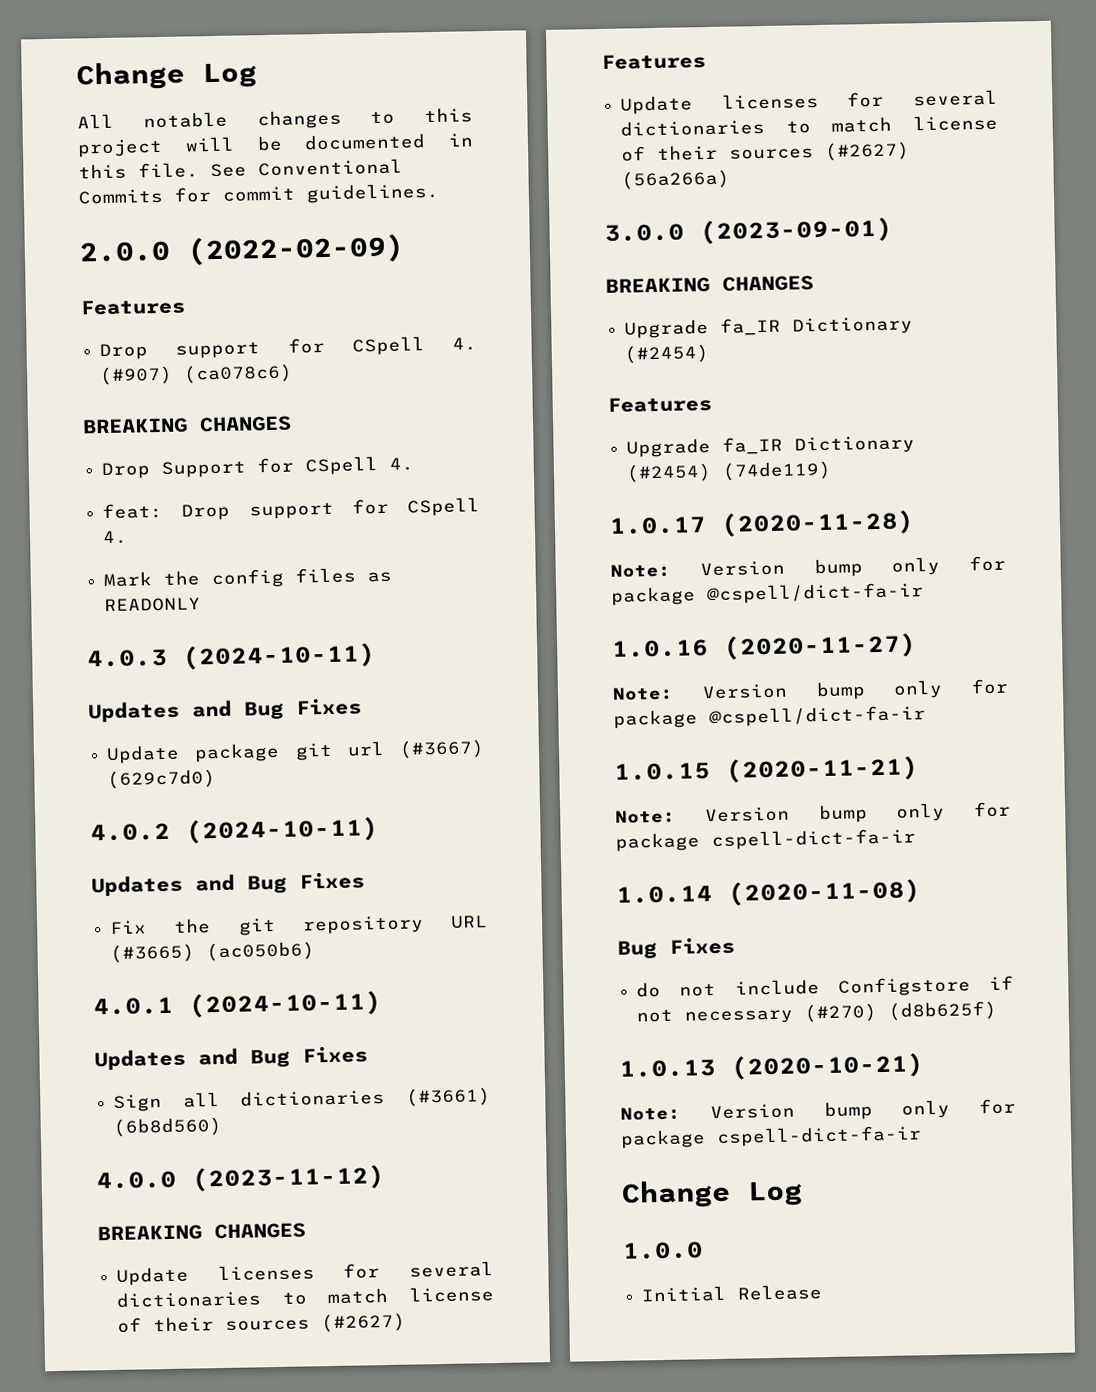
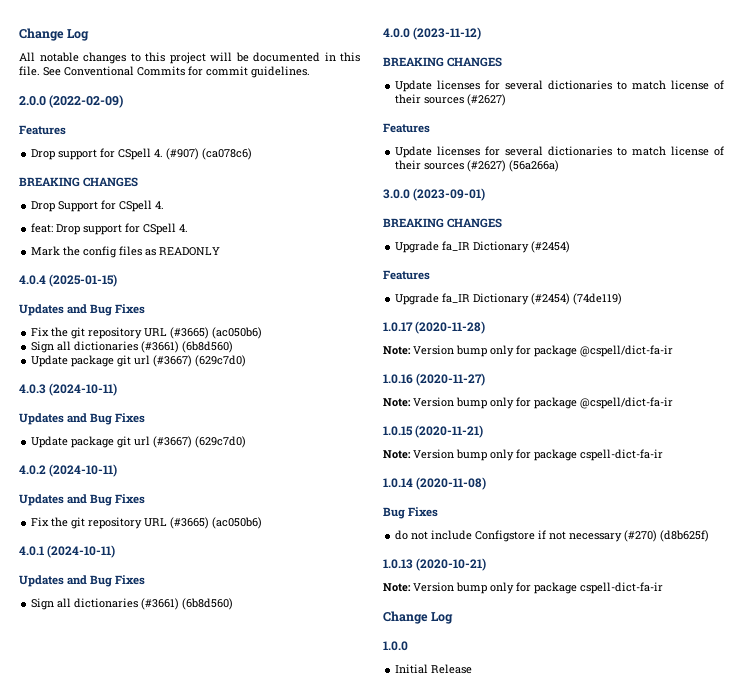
(202, 605) none -> [19,274,118,287] [19,304,146,316] [31,327,263,339] [31,341,234,353] [31,355,247,367] // 4.0.4 (2025-01-15) // Updates and Bug Fixes // Fix the git repository URL (#3665) (ac050b6) // Sign all dictionaries (#3661) (6b8d560) // Update package git url (#3667) (629c7d0)

